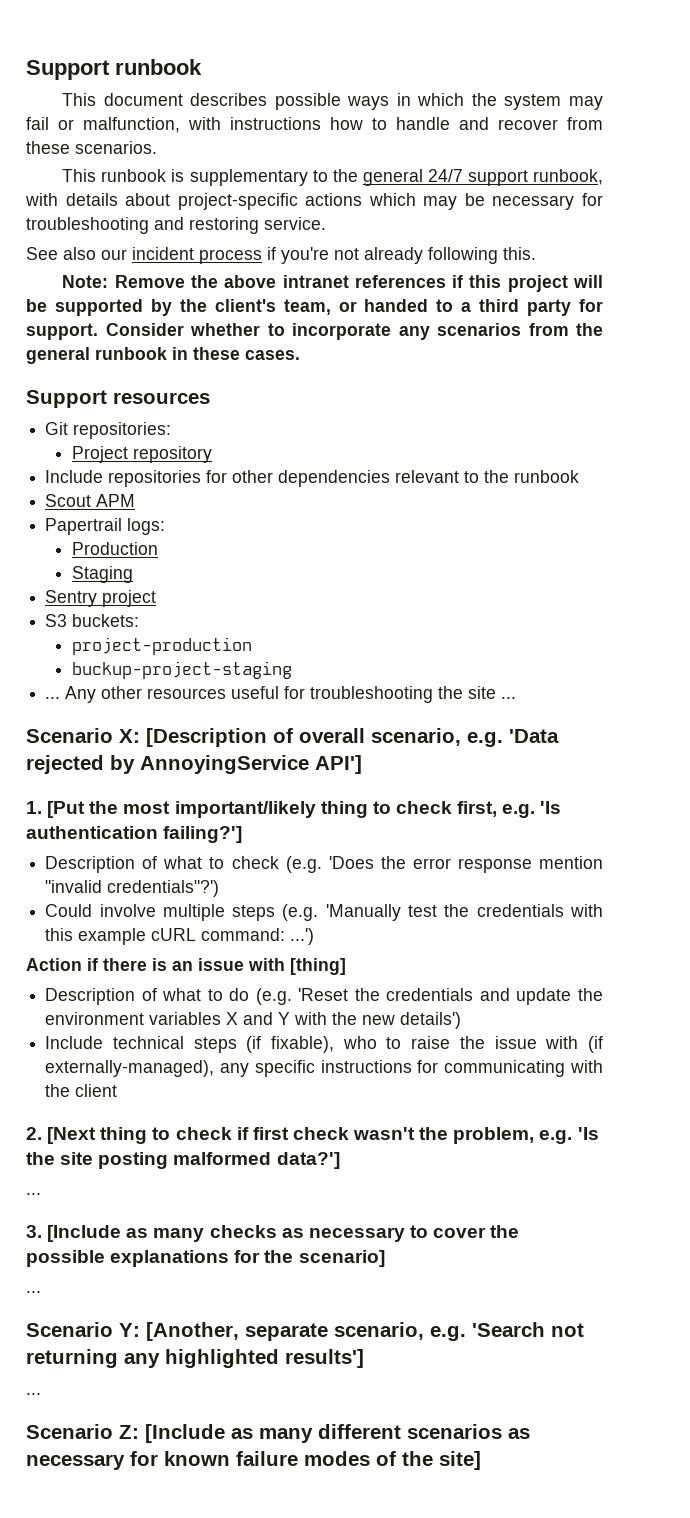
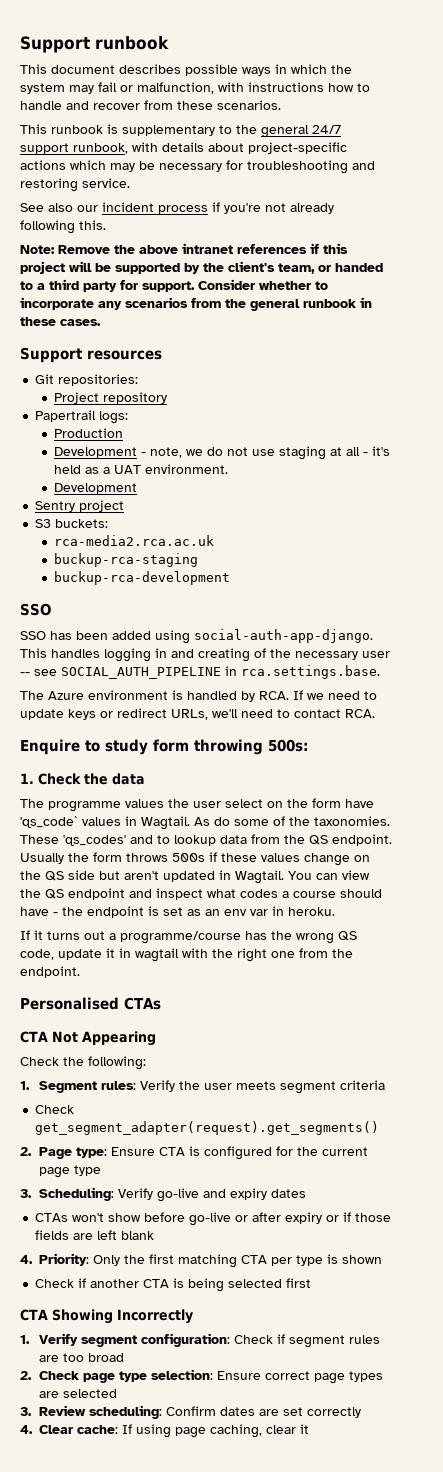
[45,470,580,487] [45,494,136,507] [45,518,166,535] [72,542,159,555] [72,566,134,583] [45,590,157,607] [45,614,140,627] [72,637,253,655] [72,661,293,679] [45,686,517,703] [26,728,559,747] [26,755,362,774] [26,801,562,818] [26,826,243,843] [45,856,603,873] [45,880,220,897] [45,904,603,921] [45,928,315,945] [26,958,346,975] [45,988,603,1005] [45,1012,462,1029] [45,1036,603,1053] [45,1060,603,1077] [45,1084,118,1097] [26,1127,599,1144] [26,1152,340,1169] [26,1193,41,1195] [26,1225,520,1242] [26,1250,385,1267] [26,1291,41,1293] [26,1322,584,1341] [26,1349,364,1368] [26,1393,41,1395] [26,1424,530,1443] [26,1451,481,1470] Include repositories for other dependencies relevant to the runbook // Scout APM // Papertrail logs: // Production // Staging // Sentry project // S3 buckets: // project-production // buckup-project-staging // ... Any other resources useful for troubleshooting the site ... // Scenario X: [Description of overall scenario, e.g. 'Data rejected by AnnoyingService API'] // 1. [Put the most important/likely thing to check first, e.g. 'Is authentication failing?'] // Description of what to check (e.g. 'Does the error response mention "invalid credentials"?') // Could involve multiple steps (e.g. 'Manually test the credentials with this example cURL command: ...') // Action if there is an issue with [thing] // Description of what to do (e.g. 'Reset the credentials and update the environment variables X and Y with the new details') // Include technical steps (if fixable), who to raise the issue with (if externally-managed), any specific instructions for communicating with the client // 2. [Next thing to check if first check wasn't the problem, e.g. 'Is the site posting malformed data?'] // ... // 3. [Include as many checks as necessary to cover the possible explanations for the scenario] // ... // Scenario Y: [Another, separate scenario, e.g. 'Search not returning any highlighted results'] // ... // Scenario Z: [Include as many different scenarios as necessary for known failure modes of the site] -> [35,410,129,424] [54,428,124,438] [54,446,391,460] [54,464,229,474] [54,483,138,494] [35,500,125,512] [35,519,109,528] [54,535,215,546] [54,553,199,567] [54,571,231,585] [20,603,51,616] [20,629,373,644] [20,648,390,662] [20,665,380,679] [20,690,377,702] [20,708,375,720] [20,739,308,755] [20,773,145,785] [20,798,374,812] [20,816,390,830] [20,834,392,846] [20,852,370,866] [20,870,370,884] [20,888,382,900] [20,906,335,918] [20,930,357,944] [20,948,353,962] [20,966,80,978] [20,997,161,1010] [20,1031,156,1046] [20,1056,146,1070] [20,1080,385,1094] [35,1105,75,1114] [35,1121,380,1135] [20,1146,368,1160] [38,1165,101,1178] [20,1187,306,1202] [35,1212,392,1226] [35,1230,155,1240] [20,1253,382,1268] [35,1278,312,1292] [20,1309,193,1324] [20,1333,380,1348] [38,1353,124,1362] [20,1369,383,1384] [38,1389,117,1398] [20,1405,361,1419] [20,1424,309,1438] Papertrail logs: // Production // Development - note, we do not use staging at all - it's held as a UAT environment. // Development // Sentry project // S3 buckets: // rca-media2.rca.ac.uk // buckup-rca-staging // buckup-rca-development // SSO // SSO has been added using social-auth-app-django. This handles logging in and creating of the necessary user -- see SOCIAL_AUTH_PIPELINE in rca.settings.base. // The Azure environment is handled by RCA. If we need to update keys or redirect URLs, we'll need to contact RCA. // Enquire to study form throwing 500s: // 1. Check the data // The programme values the user select on the form have 'qs_code` values in Wagtail. As do some of the taxonomies. These 'qs_codes' and to lookup data from the QS endpoint. Usually the form throws 500s if these values change on the QS side but aren't updated in Wagtail. You can view the QS endpoint and inspect what codes a course should have - the endpoint is set as an env var in heroku. // If it turns out a programme/course has the wrong QS code, update it in wagtail with the right one from the endpoint. // Personalised CTAs // CTA Not Appearing // Check the following: // 1. Segment rules: Verify the user meets segment criteria // Check get_segment_adapter(request).get_segments() // 2. Page type: Ensure CTA is configured for the current page type // 3. Scheduling: Verify go-live and expiry dates // CTAs won't show before go-live or after expiry or if those fields are left blank // 4. Priority: Only the first matching CTA per type is shown // Check if another CTA is being selected first // CTA Showing Incorrectly // 1. Verify segment configuration: Check if segment rules are too broad // 2. Check page type selection: Ensure correct page types are selected // 3. Review scheduling: Confirm dates are set correctly // 4. Clear cache: If using page caching, clear it

